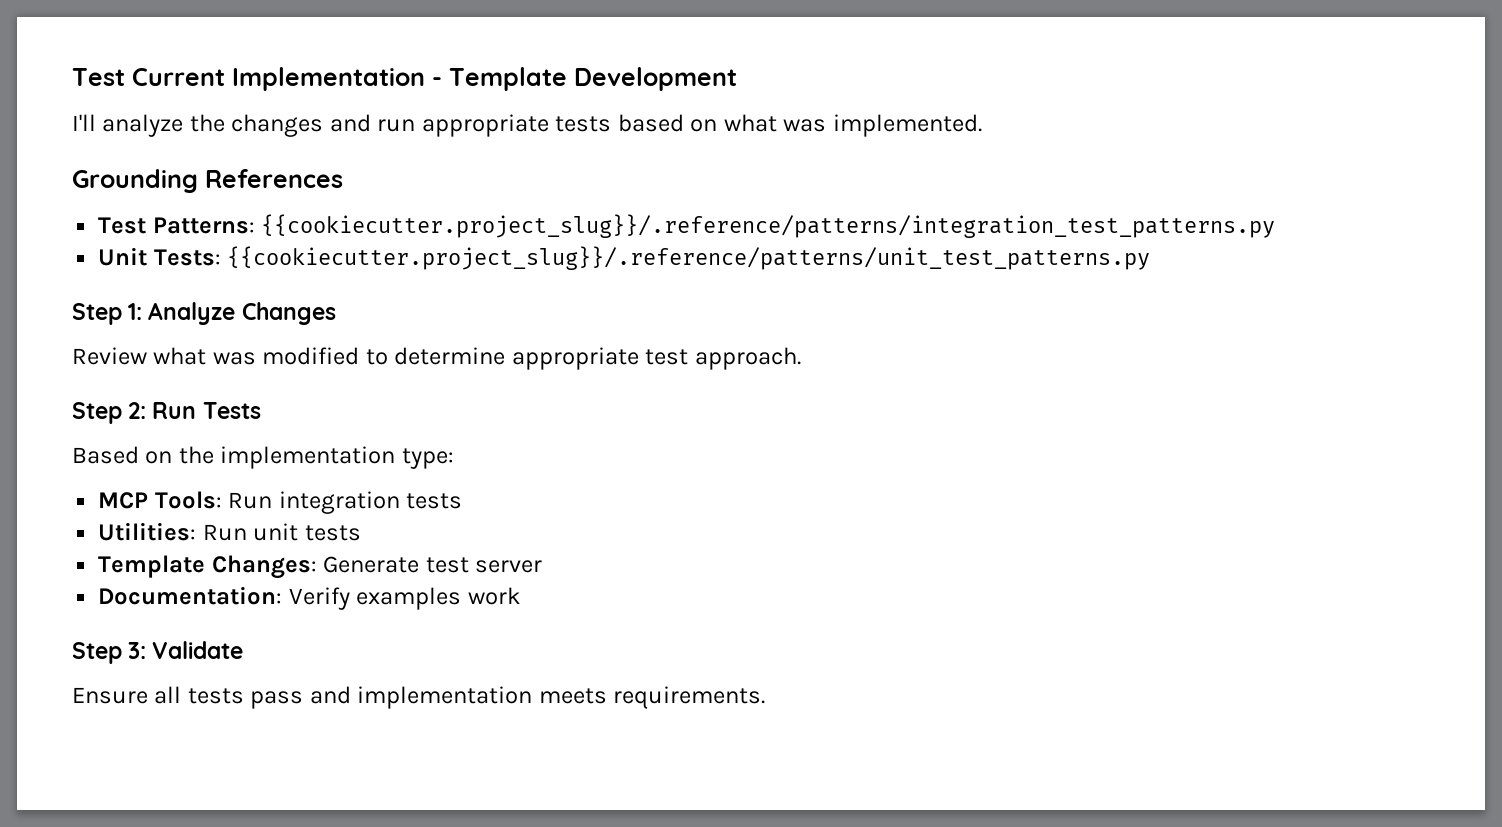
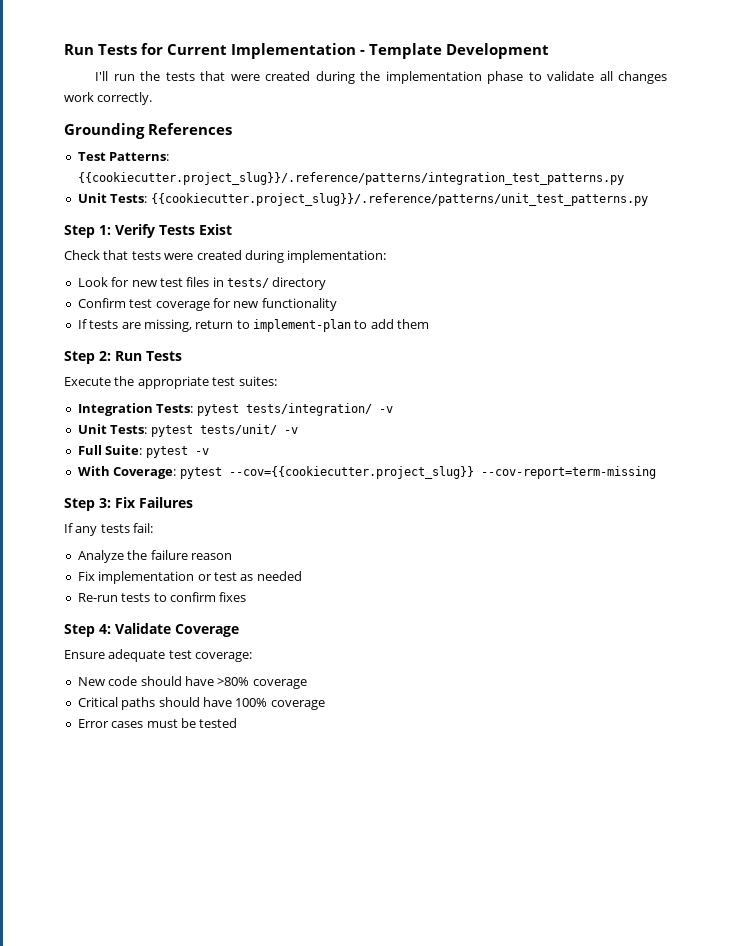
[72,68,125,86] Test -> [64,43,163,55] Run Tests for
[102,114,982,137] analyze the changes and run appropriate tests based on what was implemented. -> [113,71,667,84] [64,92,153,105] run the tests that were created during the implementation phase to validate all changes work correctly.
[148,302,336,325] [72,347,801,370] [72,402,261,424] [72,446,454,469] [98,491,463,514] [98,522,361,541] [98,555,543,579] [98,586,521,610] [72,642,147,664] Analyze Changes // Review what was modified to determine appropriate test approach. // Step 2: Run Tests // Based on the implementation type: // MCP Tools: Run integration tests // Utilities: Run unit tests // Template Changes: Generate test server // Documentation: Verify examples work // Step 3: -> [115,224,232,238] [64,250,387,263] [77,277,327,290] [77,298,337,311] [77,319,430,332] [64,351,182,364] [64,376,277,389] [77,403,393,416] [77,424,298,437] [77,445,209,458] [77,466,656,479] [64,497,193,511] [64,523,154,536] [77,550,232,563] [77,571,302,584] [77,592,247,602] [64,624,111,637] Verify Tests Exist // Check that tests were created during implementation: // Look for new test files in tests/ directory // Confirm test coverage for new functionality // If tests are missing, return to implement-plan to add them // Step 2: Run Tests // Execute the appropriate test suites: // Integration Tests: pytest tests/integration/ -v // Unit Tests: pytest tests/unit/ -v // Full Suite: pytest -v // With Coverage: pytest --cov={{cookiecutter.project_slug}} --cov-report=term-missing // Step 3: Fix Failures // If any tests fail: // Analyze the failure reason // Fix implementation or test as needed // Re-run tests to confirm fixes // Step 4:
(244, 650) none -> [175,624,239,637] Coverage
[154,686,766,709] all tests pass and implementation meets requirements. -> [108,649,253,662] [77,676,307,689] [77,697,325,710] [77,718,238,728] adequate test coverage: // New code should have >80% coverage // Critical paths should have 100% coverage // Error cases must be tested

